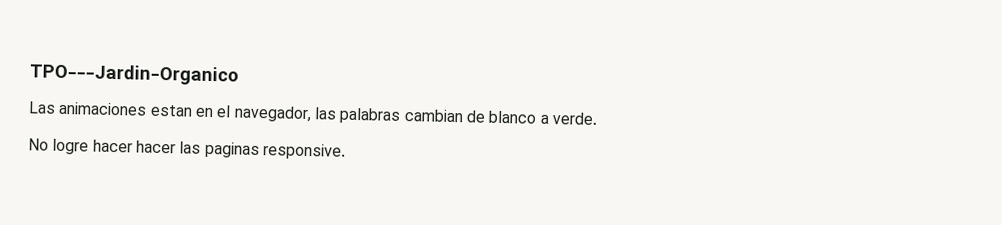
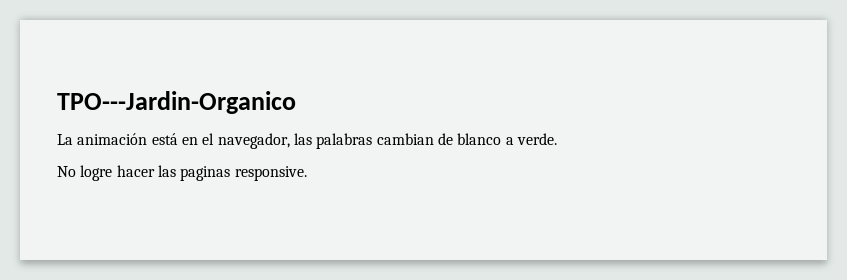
[28,101,193,117] Las animaciones estan -> [57,133,178,145] La animación está
[135,140,176,154] hacer -> (155, 171) none

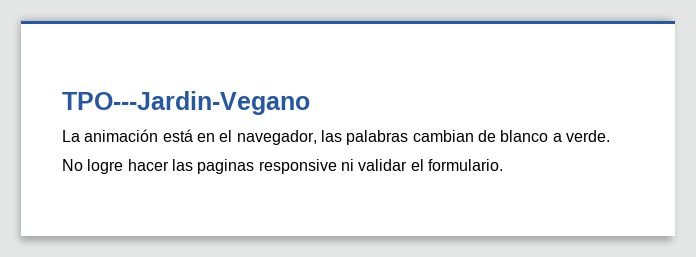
[57,91,296,114] TPO---Jardin-Organico -> [62,91,310,115] TPO---Jardin-Vegano
[234,166,307,181] responsive. -> [258,159,503,174] responsive ni validar el formulario.

